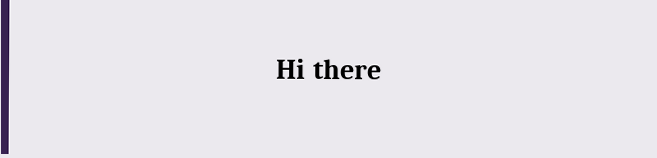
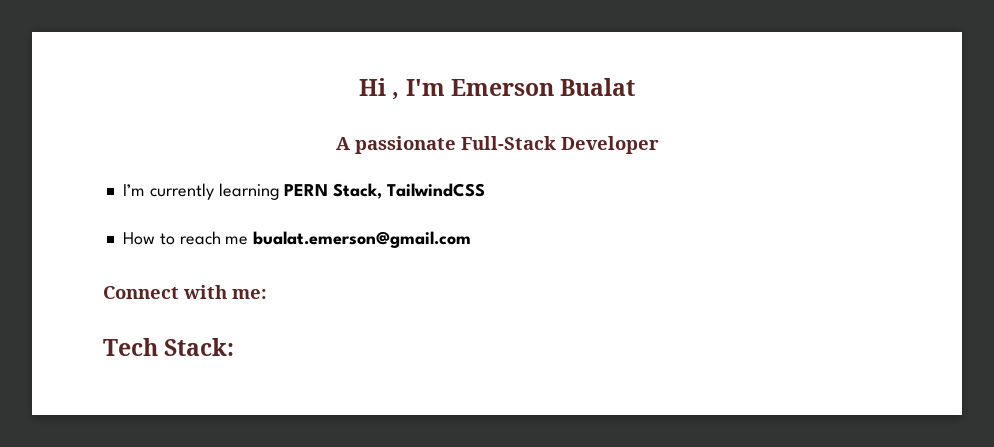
[312,58,382,80] there -> [392,78,635,100] [335,136,659,154] [122,183,486,200] [122,231,472,248] [103,285,267,299] [103,338,235,356] , I'm Emerson Bualat // A passionate Full-Stack Developer // I’m currently learning PERN Stack, TailwindCSS // How to reach me bualat.emerson@gmail.com // Connect with me: // Tech Stack:

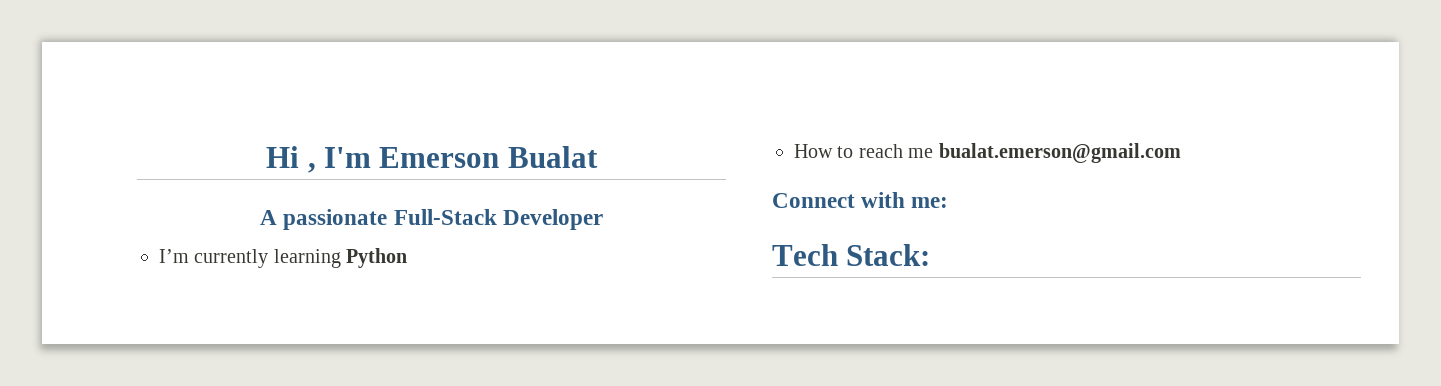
[284,183,486,199] PERN Stack, TailwindCSS -> [346,248,408,268] Python

